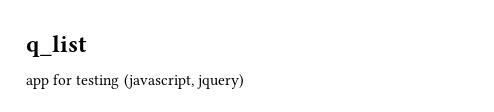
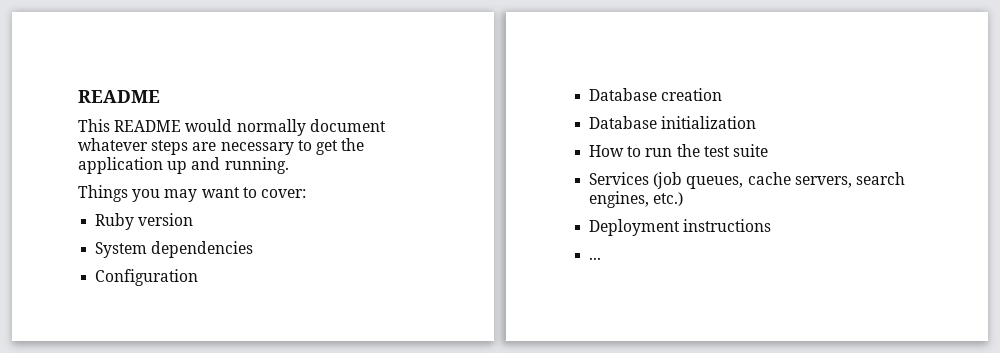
[26,35,87,57] [26,74,244,89] q_list // app for testing (javascript, jquery) -> [78,90,160,103] [78,119,386,136] [78,138,365,155] [78,157,289,174] [78,185,306,202] [95,213,194,230] [95,241,254,258] [95,269,199,286] [589,88,723,101] [589,116,757,129] [589,144,768,157] [589,172,905,189] [589,191,684,208] [589,219,772,236] [589,257,602,260] README // This README would normally document whatever steps are necessary to get the application up and running. // Things you may want to cover: // Ruby version // System dependencies // Configuration // Database creation // Database initialization // How to run the test suite // Services (job queues, cache servers, search engines, etc.) // Deployment instructions // ...

